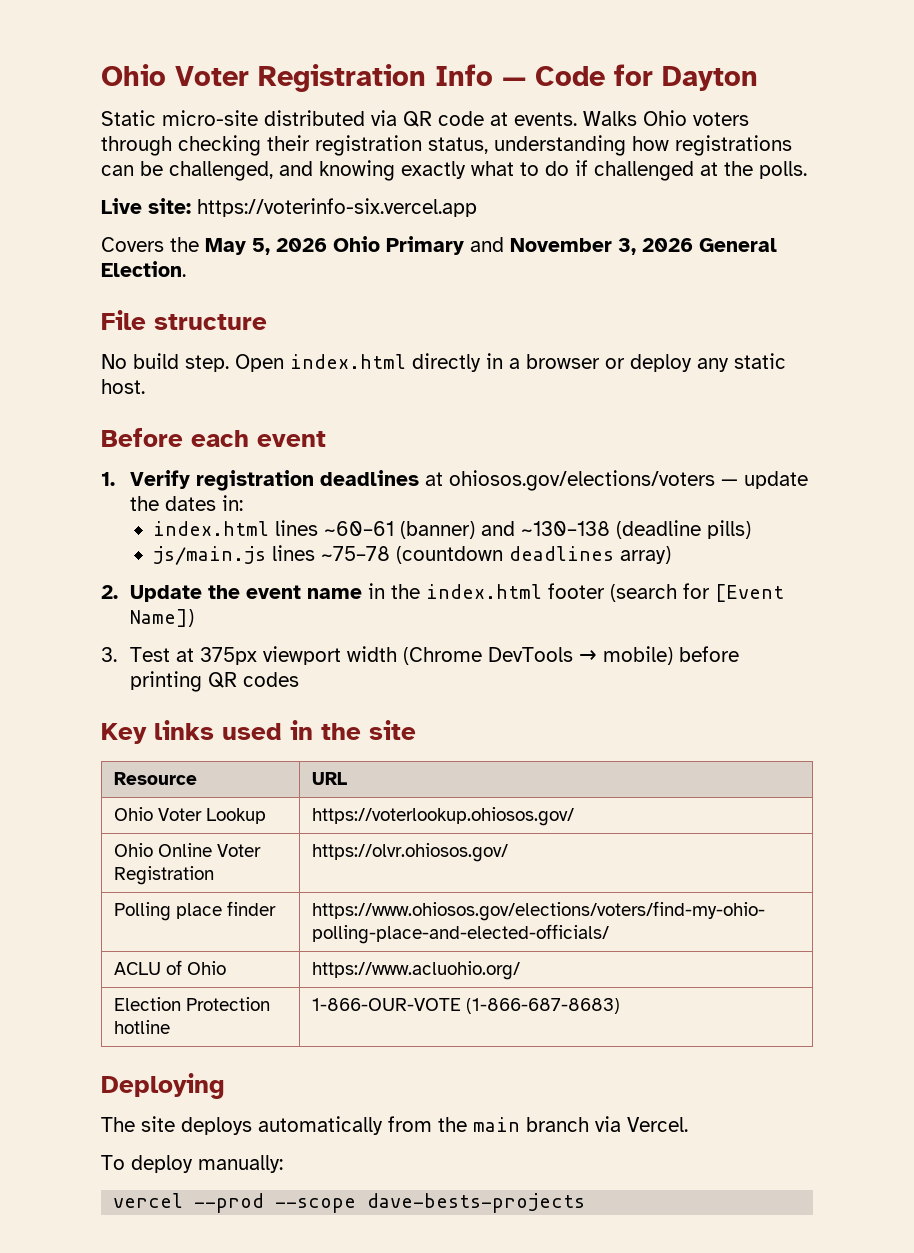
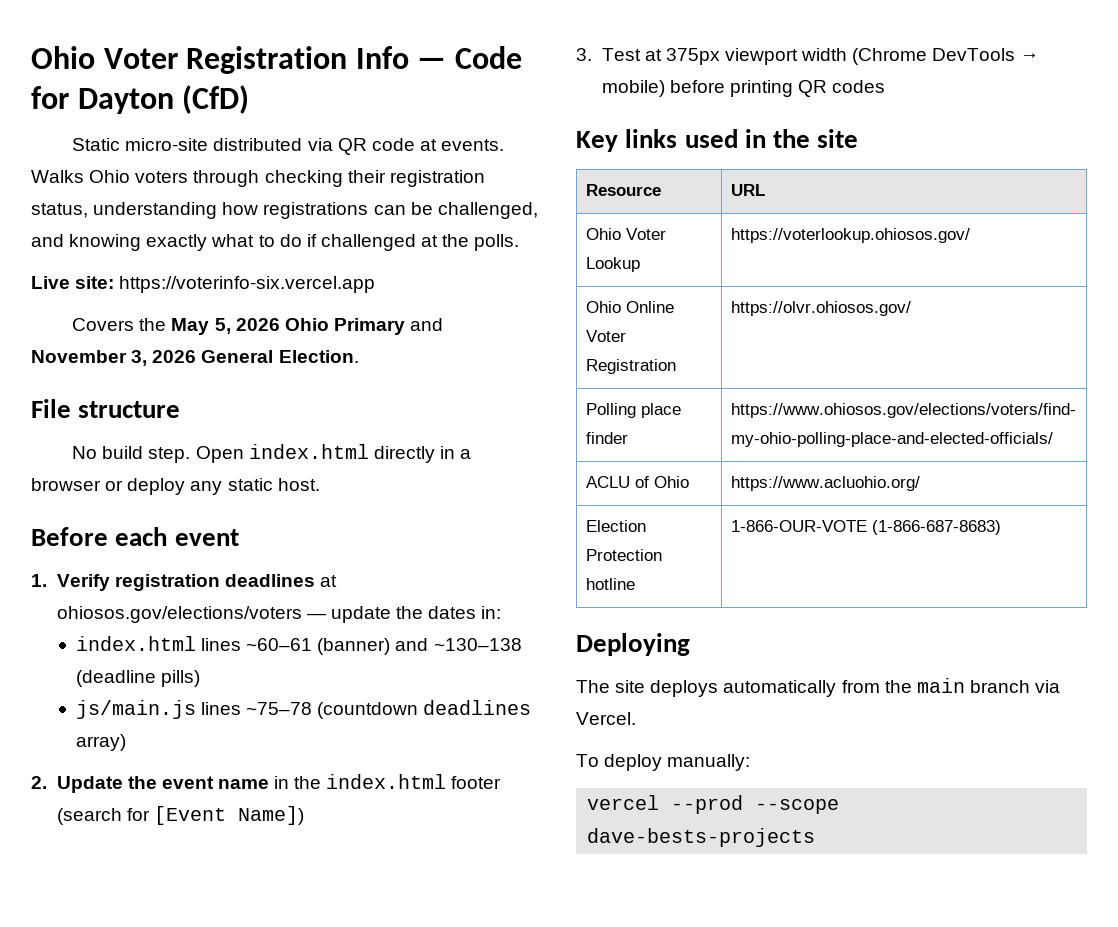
(758, 78) none -> [182,85,250,114] (CfD)

